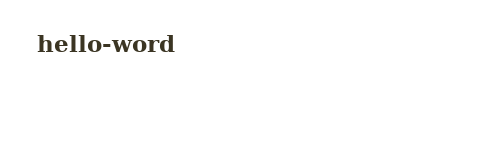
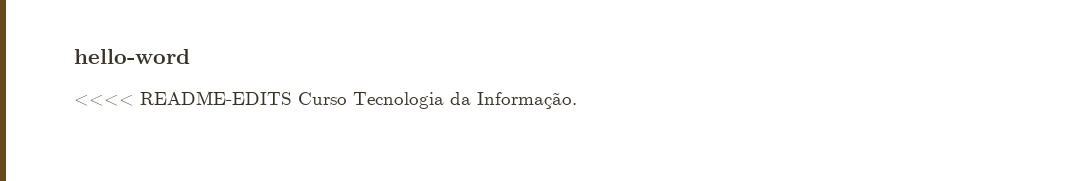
(175, 43) none -> [74,91,577,109] // <<<< README-EDITS Curso Tecnologia da Informação.

